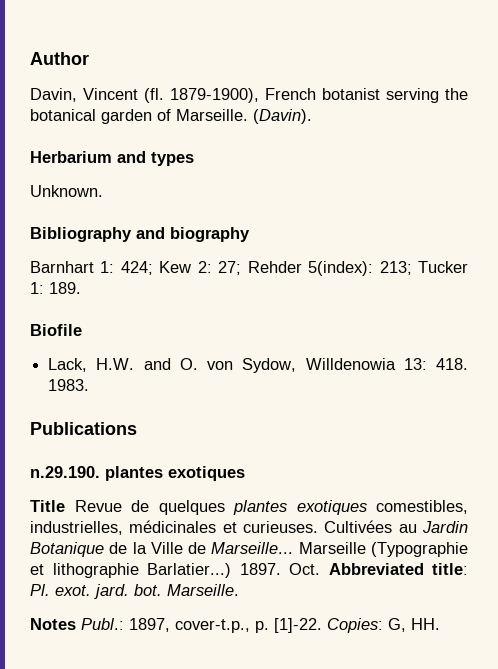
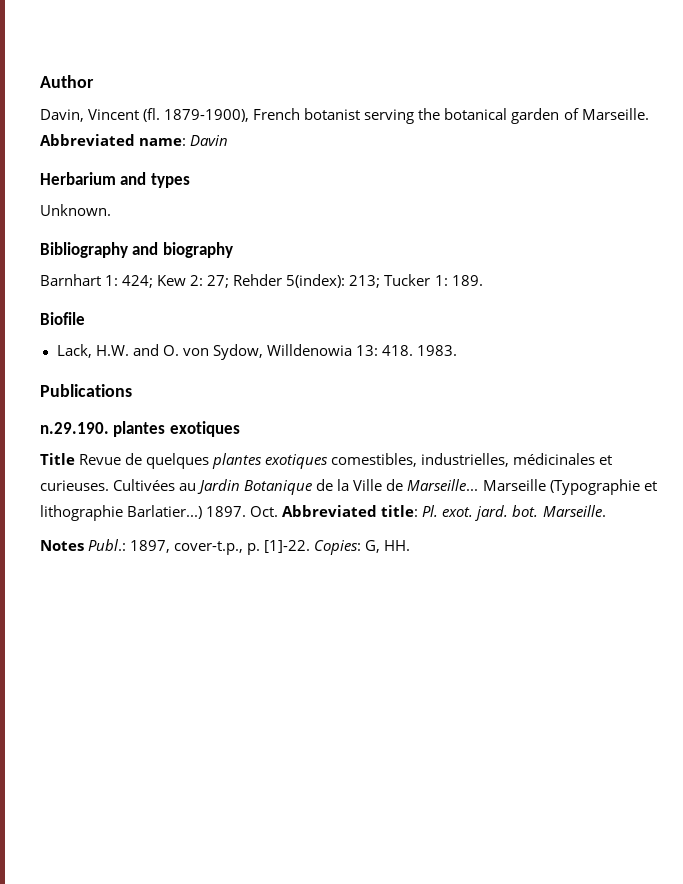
[253,109,312,124] (Davin). -> [40,134,229,146] Abbreviated name: Davin

